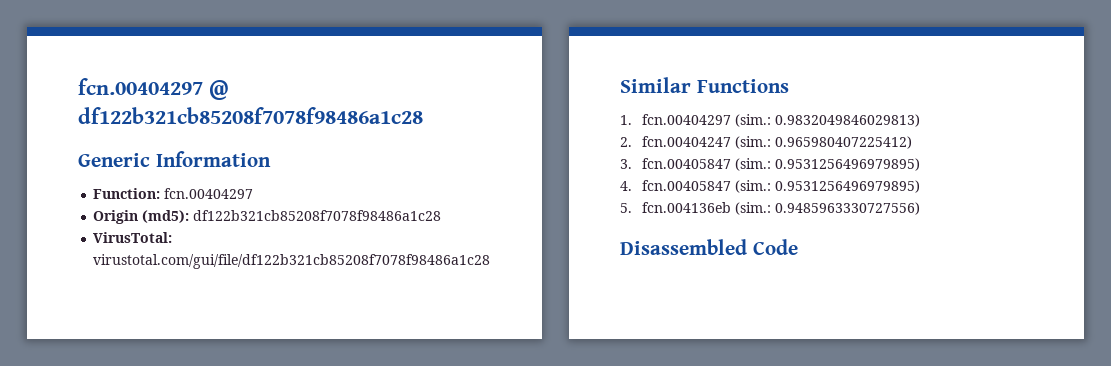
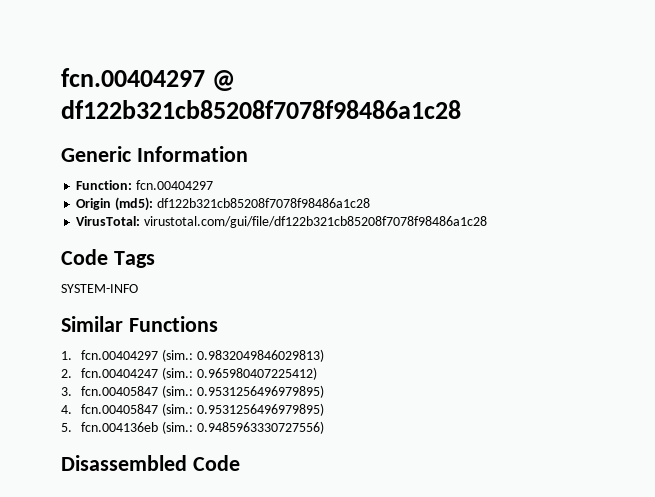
(491, 261) none -> [61,249,155,268] [61,284,138,293] // Code Tags // SYSTEM-INFO

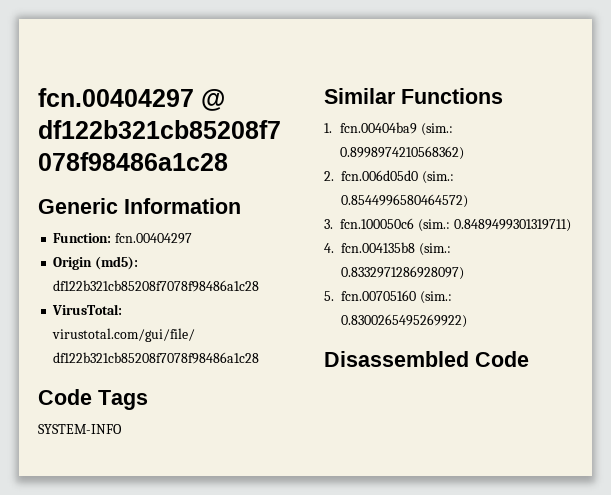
[81,349,324,362] [61,367,317,380] [61,385,324,398] [61,403,324,416] [61,421,324,434] fcn.00404297 (sim.: 0.9832049846029813) // 2. fcn.00404247 (sim.: 0.965980407225412) // 3. fcn.00405847 (sim.: 0.9531256496979895) // 4. fcn.00405847 (sim.: 0.9531256496979895) // 5. fcn.004136eb (sim.: 0.9485963330727556) -> [340,122,453,136] [340,146,465,160] [324,170,454,184] [341,194,468,208] [324,218,571,232] [324,242,451,256] [341,266,464,280] [324,290,452,304] [341,314,467,328] fcn.00404ba9 (sim.: 0.8998974210568362) // 2. fcn.006d05d0 (sim.: 0.8544996580464572) // 3. fcn.100050c6 (sim.: 0.8489499301319711) // 4. fcn.004135b8 (sim.: 0.8332971286928097) // 5. fcn.00705160 (sim.: 0.8300265495269922)

